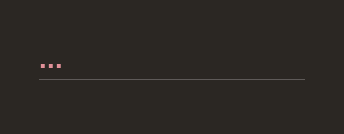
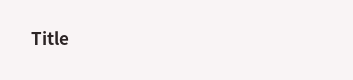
[39,64,63,68] ... -> [31,31,69,45] Title

